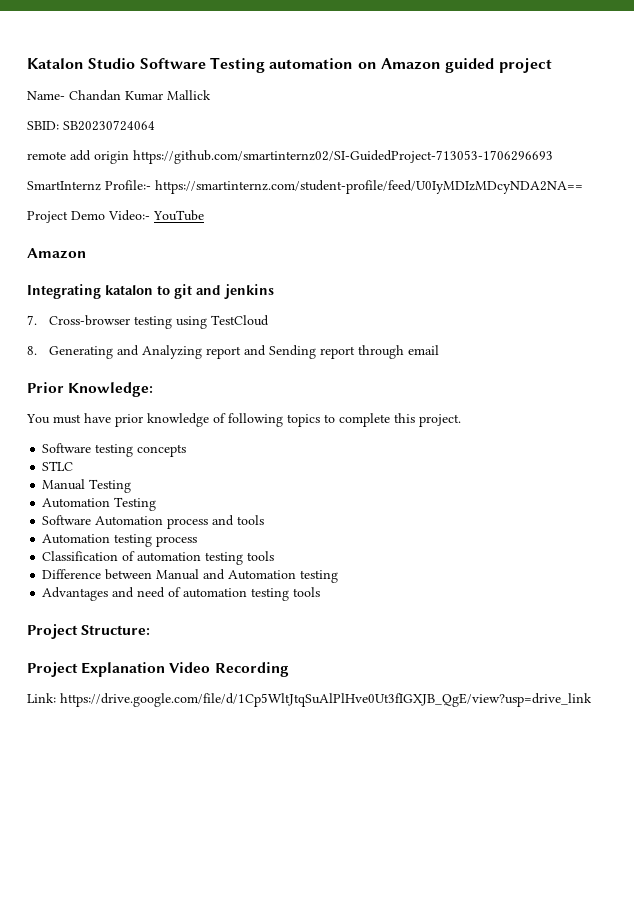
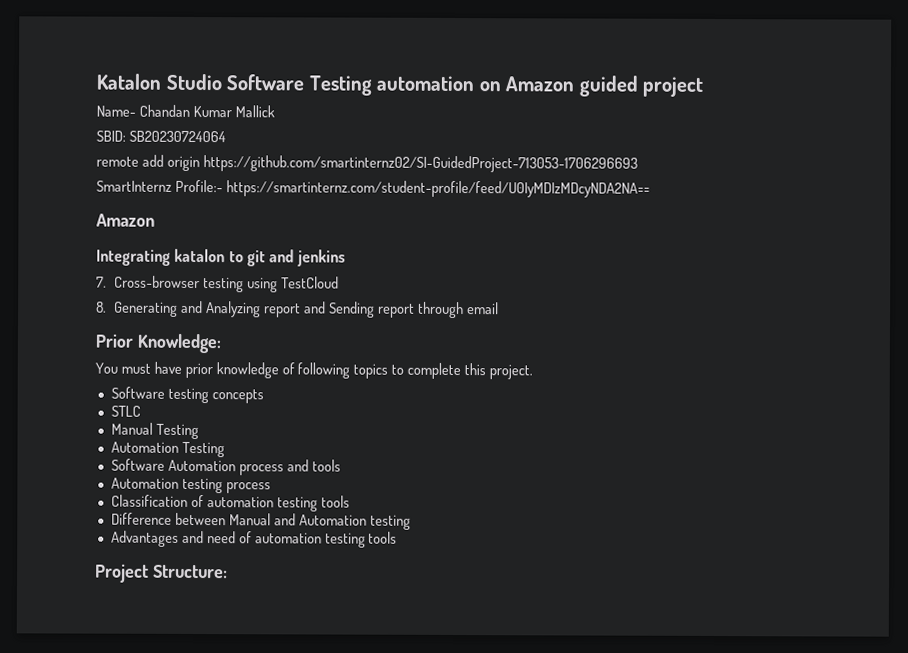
[27,210,204,223] // Project Demo Video:- YouTube -> (650, 189) none
[27,662,289,677] [27,693,592,707] // Project Explanation Video Recording // Link: https://drive.google.com/file/d/1Cp5WltJtqSuAlPlHve0Ut3fIGXJB_QgE/view?usp=drive_link -> (228, 571) none

